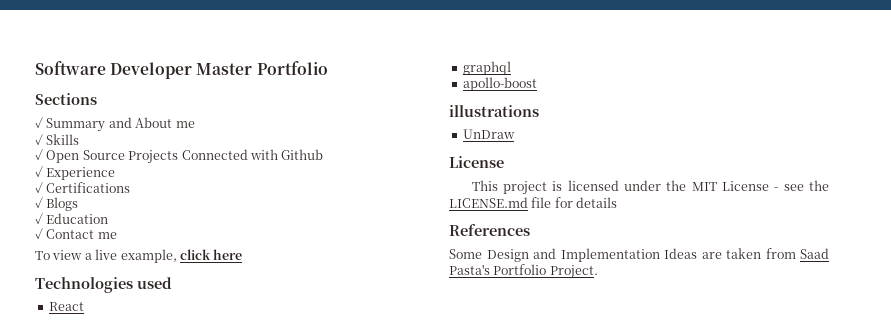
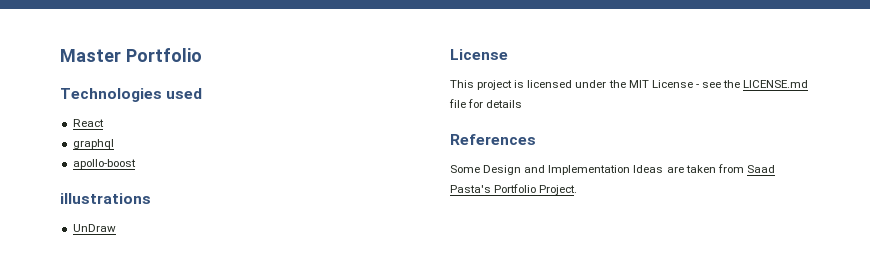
[35,61,193,79] Software Developer -> (60, 55) none
[35,93,97,105] [35,117,195,132] [35,134,80,145] [35,149,324,164] [35,166,116,180] [35,182,131,193] [35,197,79,211] [35,213,109,224] [35,228,117,239] [35,249,243,263] // Sections // ✓ Summary and About me // ✓ Skills // ✓ Open Source Projects Connected with Github // ✓ Experience // ✓ Certifications // ✓ Blogs // ✓ Education // ✓ Contact me // To view a live example, click here -> (202, 55) none

